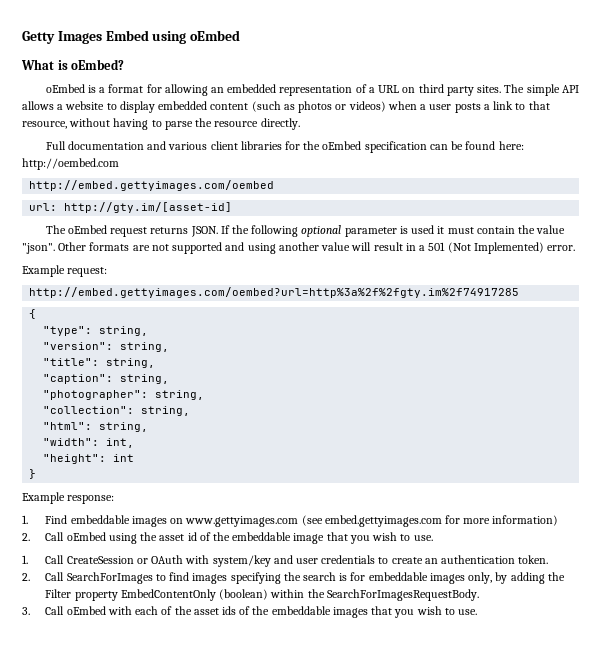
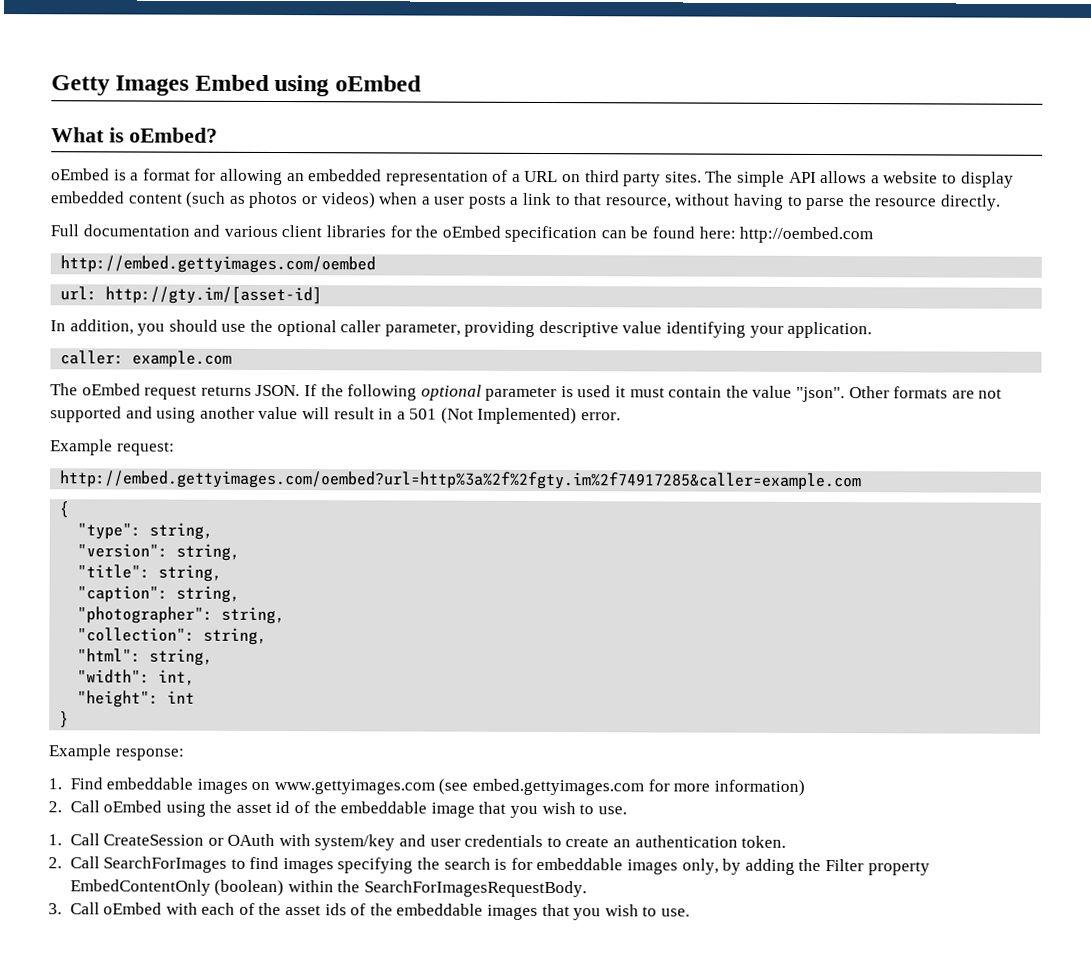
(233, 207) none -> [50,319,873,339] [60,350,233,368] // In addition, you should use the optional caller parameter, providing descriptive value identifying your application. // caller: example.com
[29,287,520,298] http://embed.gettyimages.com/oembed?url=http%3a%2f%2fgty.im%2f74917285 -> [59,470,863,491] http://embed.gettyimages.com/oembed?url=http%3a%2f%2fgty.im%2f74917285&caller=example.com

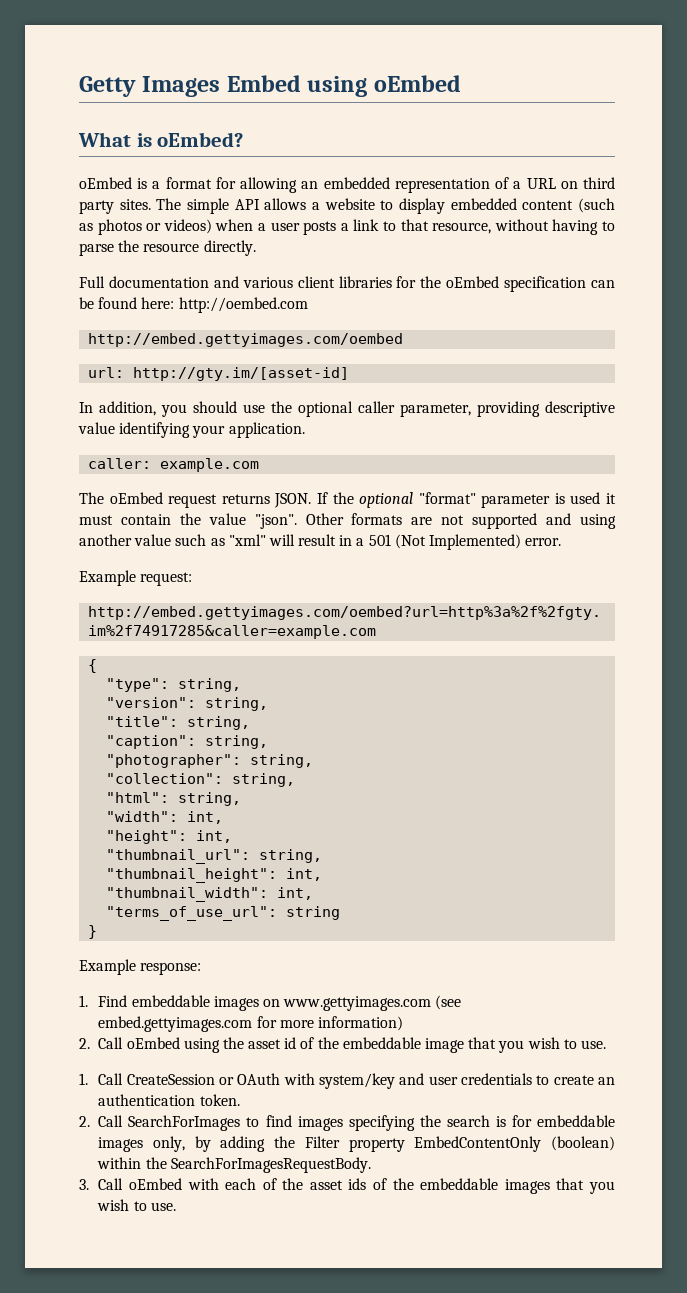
[347,384,482,401] following optional -> [359,492,476,508] optional "format"
(299, 413) none -> [175,534,266,546] such as "xml"
[167,690,196,704] int -> [196,830,233,843] [106,849,323,864] [106,868,323,883] [106,887,314,902] [106,906,341,921] int, // "thumbnail_url": string, // "thumbnail_height": int, // "thumbnail_width": int, // "terms_of_use_url": string

